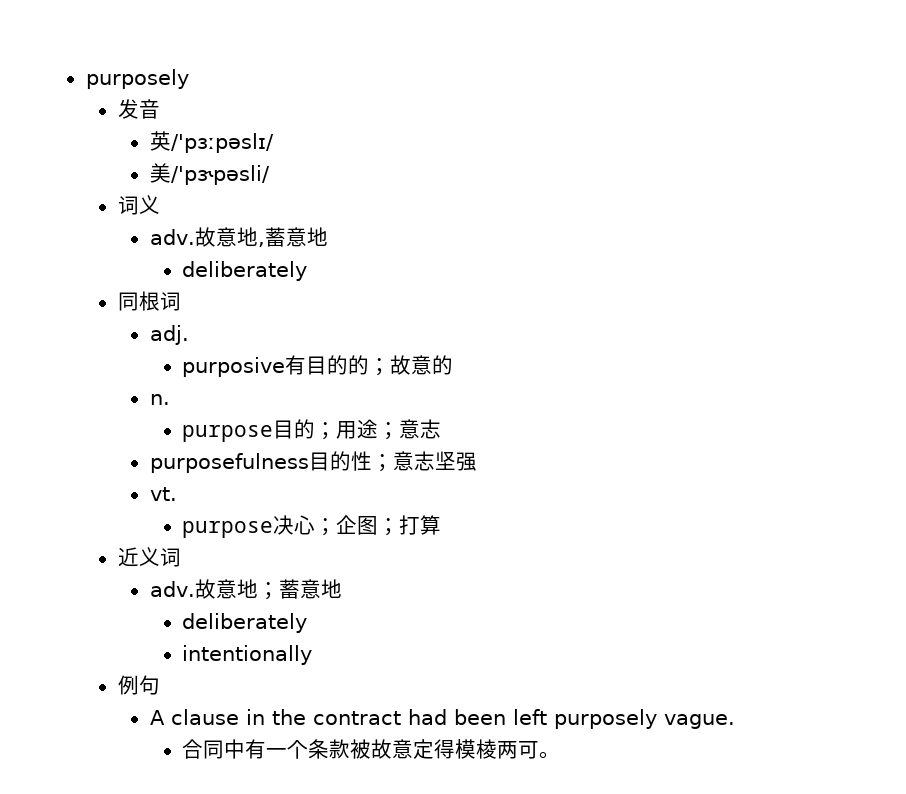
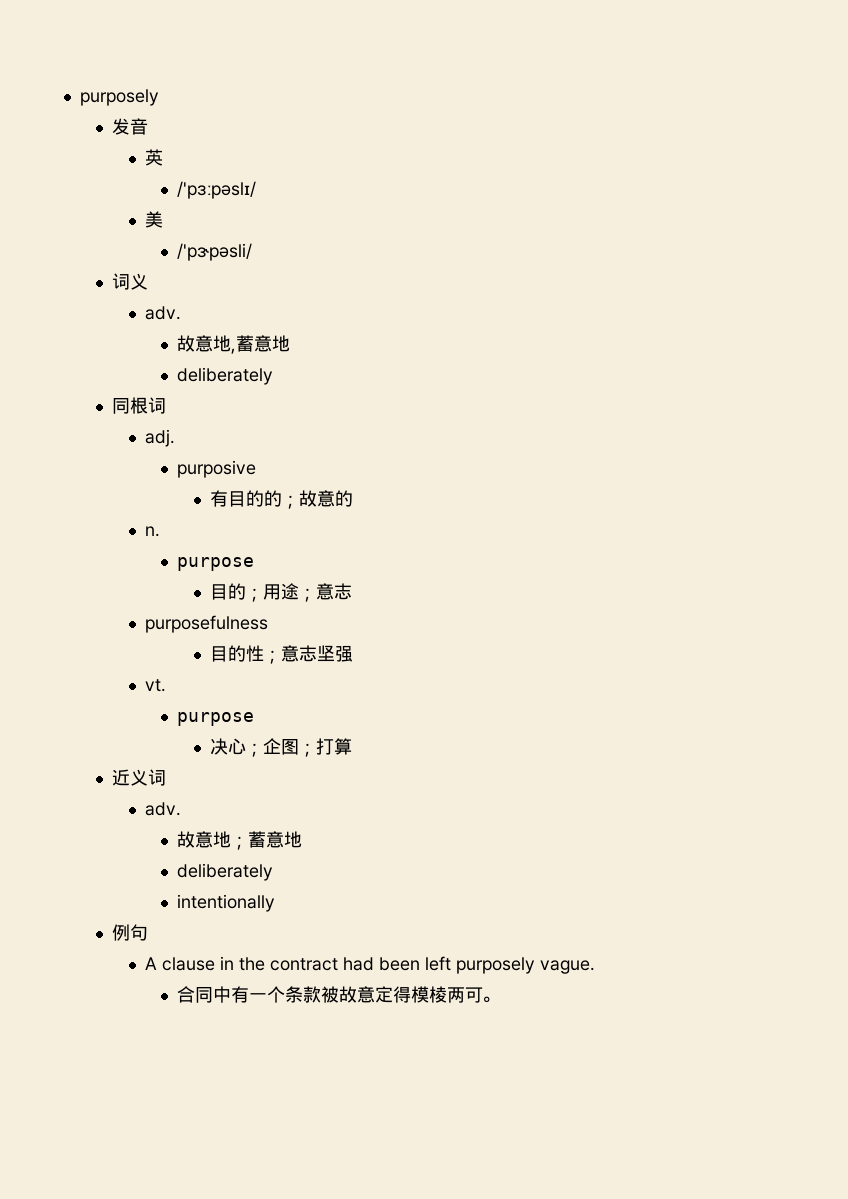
(171, 141) none -> (163, 157) //
(171, 173) none -> (163, 219) //
(195, 237) none -> (181, 313) //
(285, 367) none -> (257, 469) //
(273, 433) none -> (255, 564) //
(309, 463) none -> (268, 624) //
(273, 529) none -> (255, 719) //
(195, 589) none -> (181, 809) //

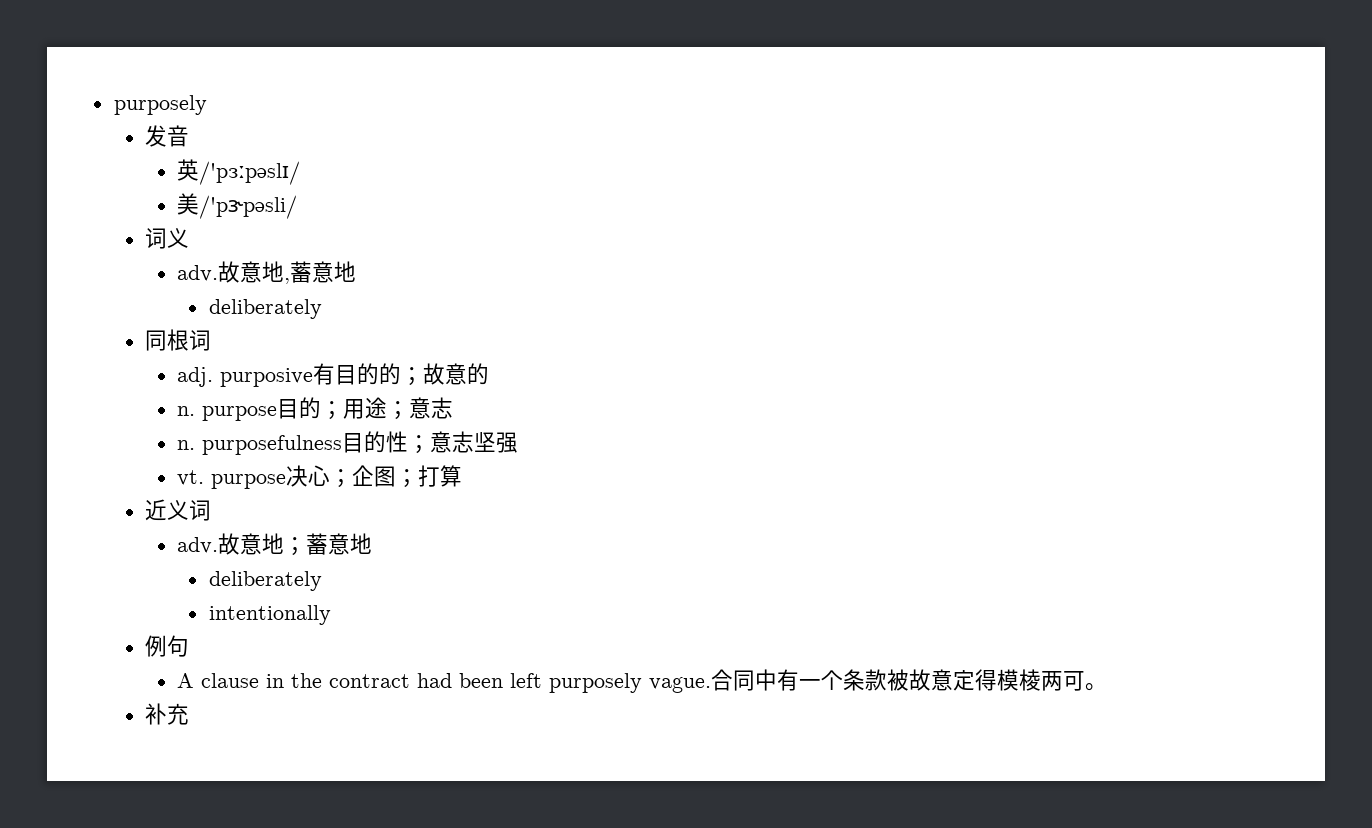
(163, 157) // -> (199, 170) none
(163, 219) // -> (199, 204) none
(181, 313) // -> (218, 273) none
(175, 438) // -> (213, 377) none
(257, 469) // -> (313, 377) none
[177,557,255,571] // purpose // -> [201,406,277,421] purpose
(352, 591) none -> [176,440,195,450] n.
(268, 624) // -> (342, 445) none
[177,712,255,726] // purpose // -> [210,474,286,489] purpose
(181, 809) // -> (218, 545) none
(595, 967) // -> (711, 685) none
(501, 999) none -> [145,703,190,725] // 补充

